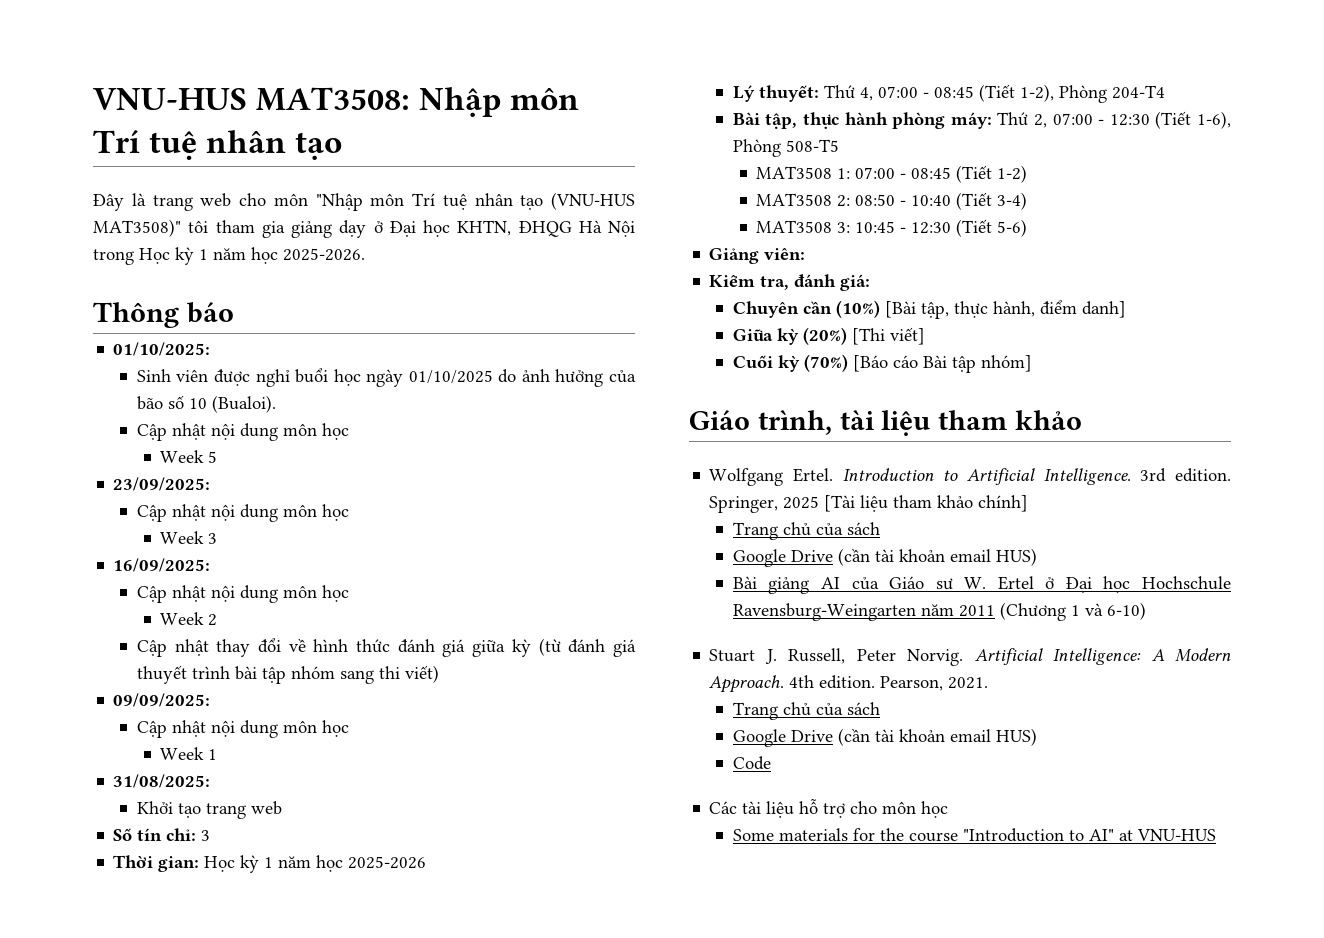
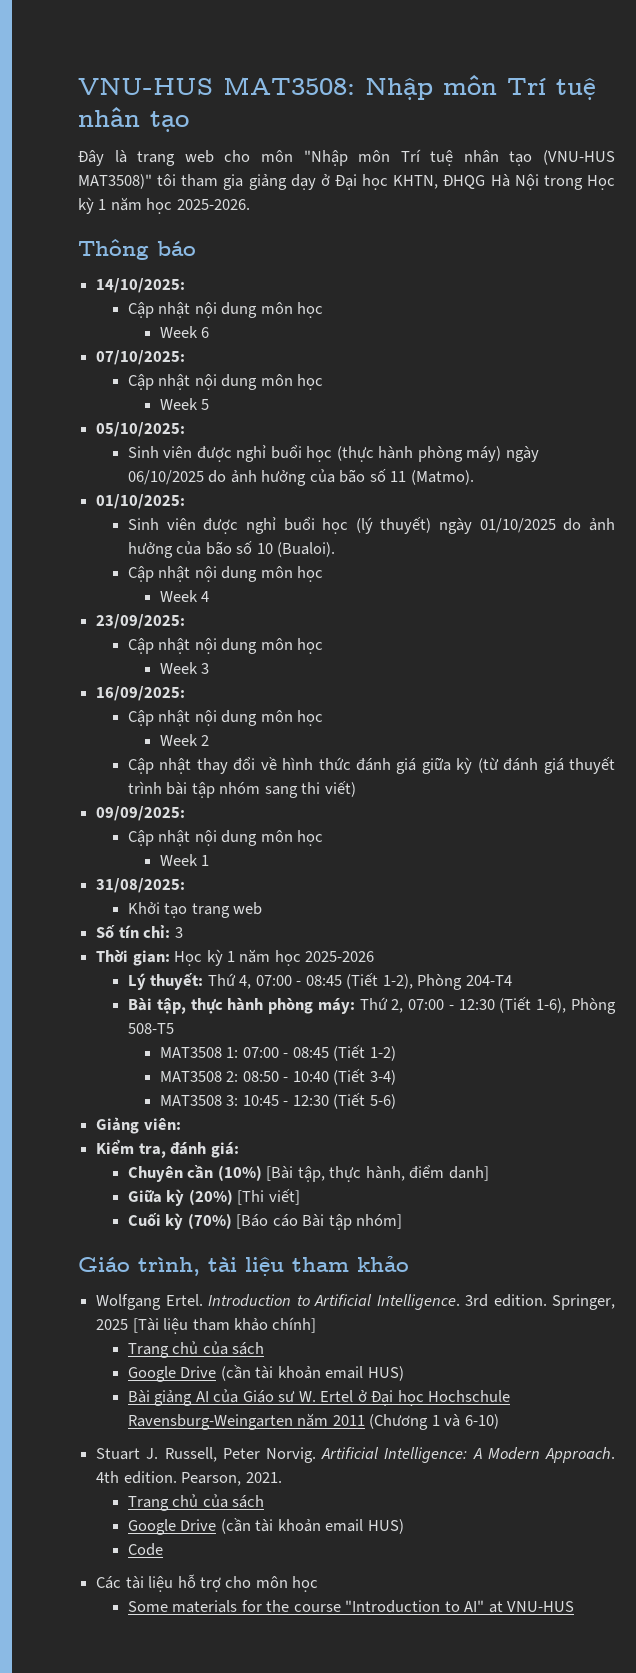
(234, 312) none -> [96,278,186,293] [128,302,324,318] [159,326,210,338] [96,350,186,365] [128,374,324,390] [159,398,210,410] [96,422,186,437] [128,445,539,462] [128,469,474,486] // 14/10/2025: // Cập nhật nội dung môn học // Week 6 // 07/10/2025: // Cập nhật nội dung môn học // Week 5 // 05/10/2025: // Sinh viên được nghỉ buổi học (thực hành phòng máy) ngày 06/10/2025 do ảnh hưởng của bão số 11 (Matmo).
(361, 377) none -> [355,517,432,534] (lý thuyết)
[208,451,218,463] 5 -> [201,591,210,602] 4

